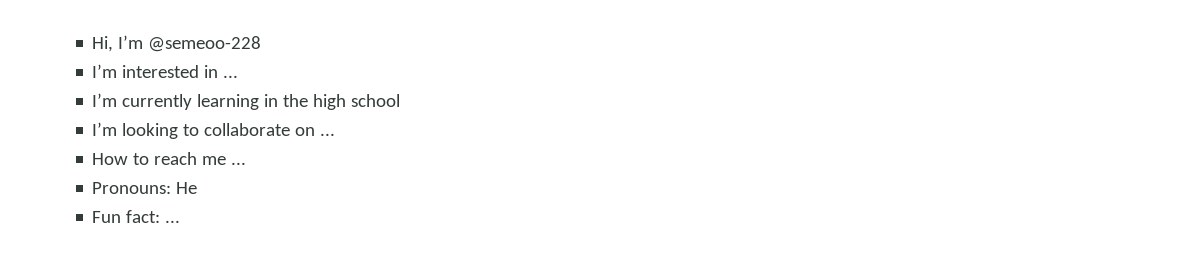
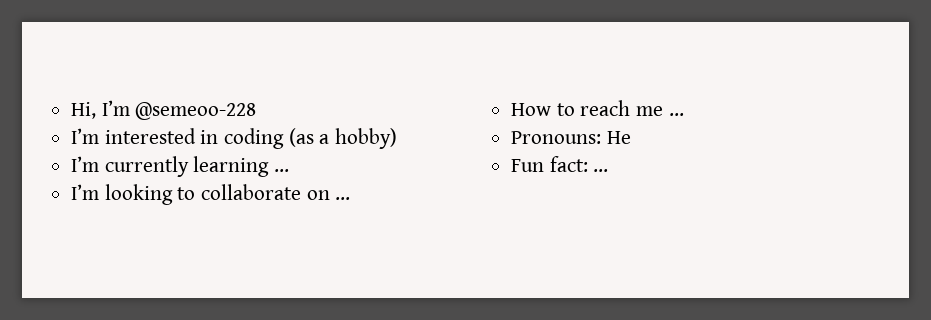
[223,75,239,78] ... -> [224,128,398,149] coding (as a hobby)
[264,94,401,110] in the high school -> [274,169,290,172] ...

